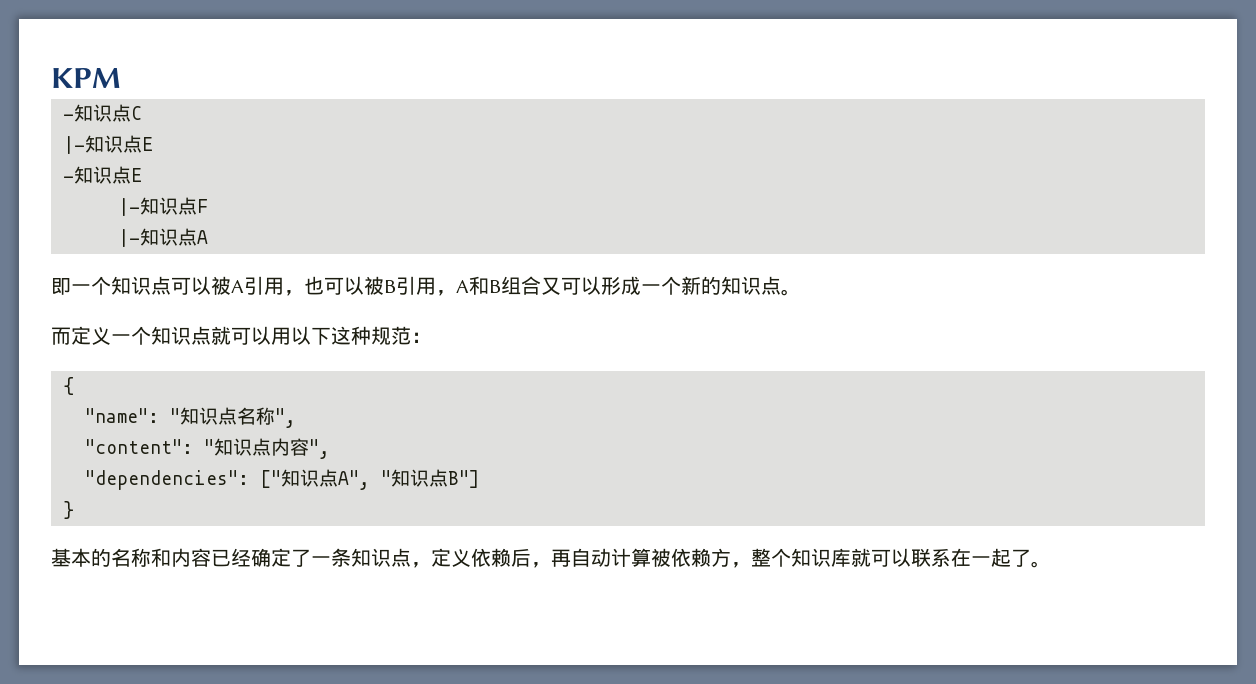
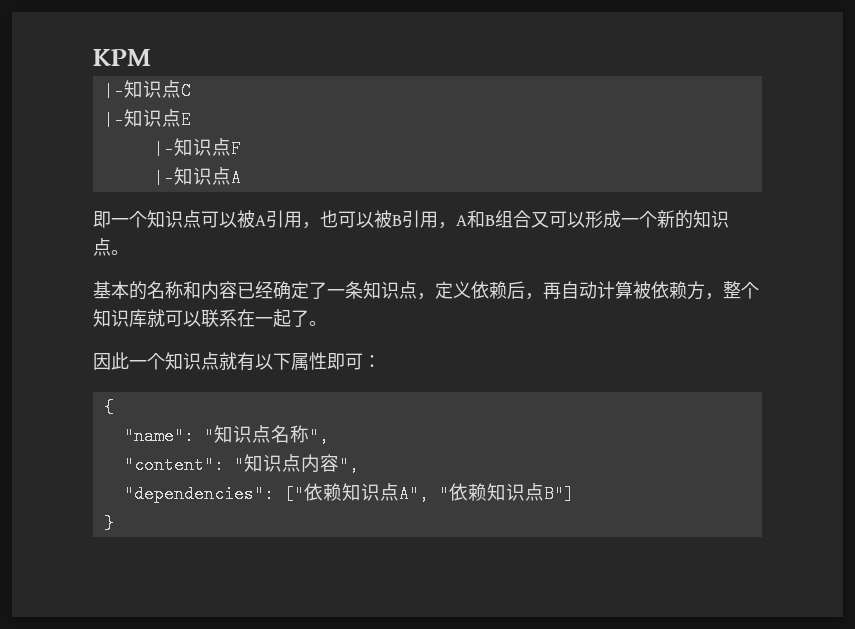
[63,114,74,120] - -> [103,82,124,100] |-
[63,166,142,184] // -知识点E -> (191, 120) none
[51,326,431,345] [63,377,74,395] [85,407,296,428] [85,438,330,459] [85,469,479,490] [63,501,74,519] // 而定义一个知识点就可以用以下这种规范： // { // "name": "知识点名称", // "content": "知识点内容", // "dependencies": ["知识点A", "知识点B"] // } -> (129, 252) none
(1051, 564) none -> [93,352,381,371] [103,398,114,416] [123,425,329,445] [123,454,359,474] [123,483,574,503] [103,514,114,532] // 因此一个知识点就有以下属性即可： // { // "name": "知识点名称", // "content": "知识点内容", // "dependencies": ["依赖知识点A", "依赖知识点B"] // }

